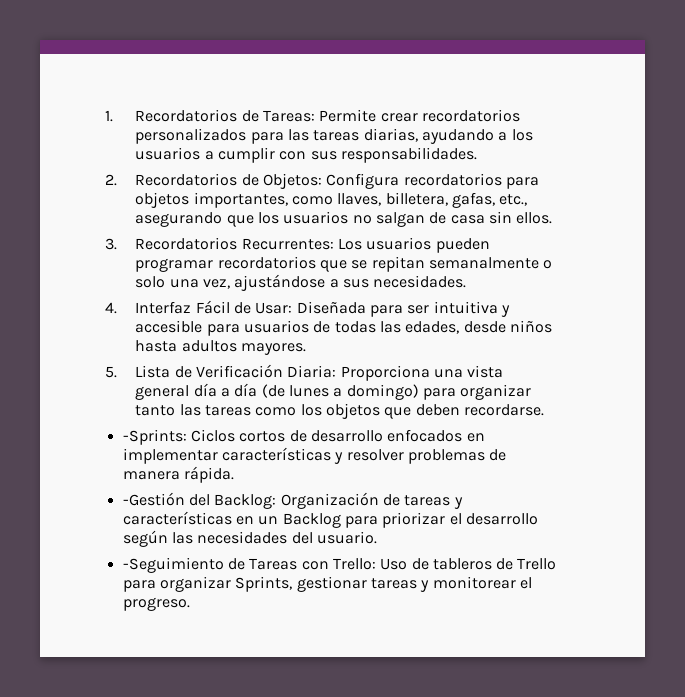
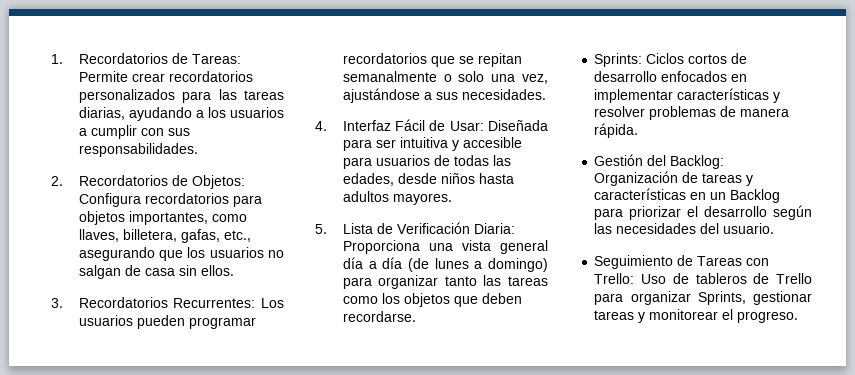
[122,429,187,445] -Sprints: -> [594,53,643,67] Sprints:
[122,492,185,506] -Gestión -> [594,154,644,166] Gestión
[122,557,224,573] -Seguimiento -> [594,255,674,269] Seguimiento

